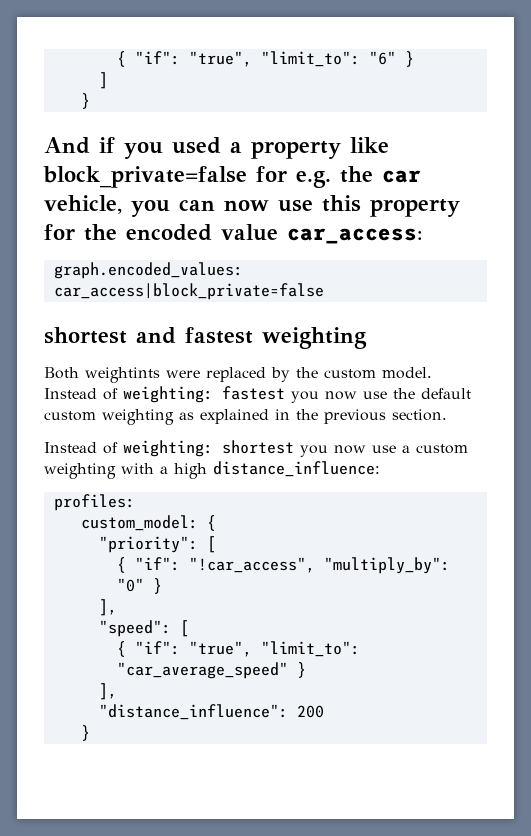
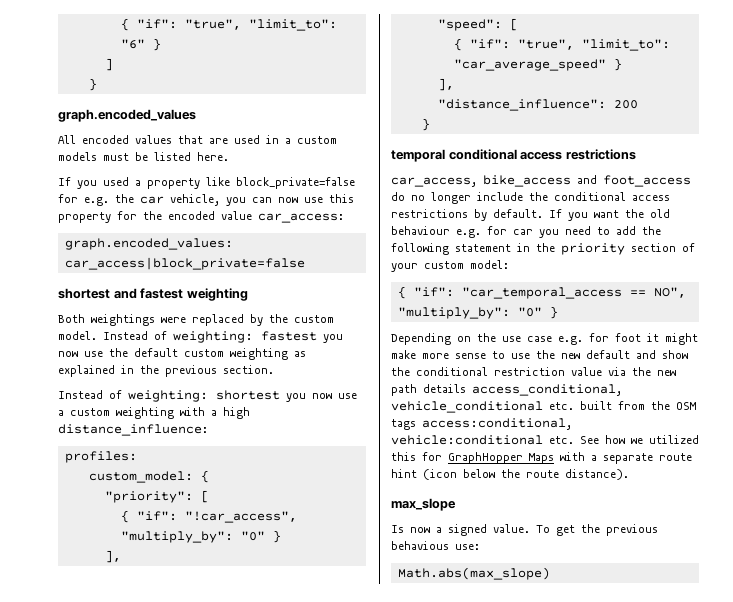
[44,137,115,154] And if -> [58,109,196,122] [58,135,337,144] [58,152,229,161] [58,177,71,186] graph.encoded_values // All encoded values that are used in a custom models must be listed here. // If
[85,367,160,383] weightints -> [91,314,155,326] weightings
(90, 733) none -> [391,149,636,162] [391,175,691,187] [391,192,670,204] [391,209,670,221] [391,226,661,238] [391,243,695,255] [391,260,509,272] [397,286,686,299] [397,306,558,319] [391,333,698,345] [391,350,688,359] [391,367,676,376] [391,384,622,396] [391,401,696,413] [391,418,572,430] [391,435,699,445] [391,452,692,464] [391,469,629,480] [391,498,456,511] [391,524,658,536] [391,541,480,550] [397,567,550,580] // temporal conditional access restrictions // car_access, bike_access and foot_access do no longer include the conditional access restrictions by default. If you want the old behaviour e.g. for car you need to add the following statement in the priority section of your custom model: // { "if": "car_temporal_access == NO", "multiply_by": "0" } // Depending on the use case e.g. for foot it might make more sense to use the new default and show the conditional restriction value via the new path details access_conditional, vehicle_conditional etc. built from the OSM tags access:conditional, vehicle:conditional etc. See how we utilized this for GraphHopper Maps with a separate route hint (icon below the route distance). // max_slope // Is now a signed value. To get the previous behavious use: // Math.abs(max_slope)

